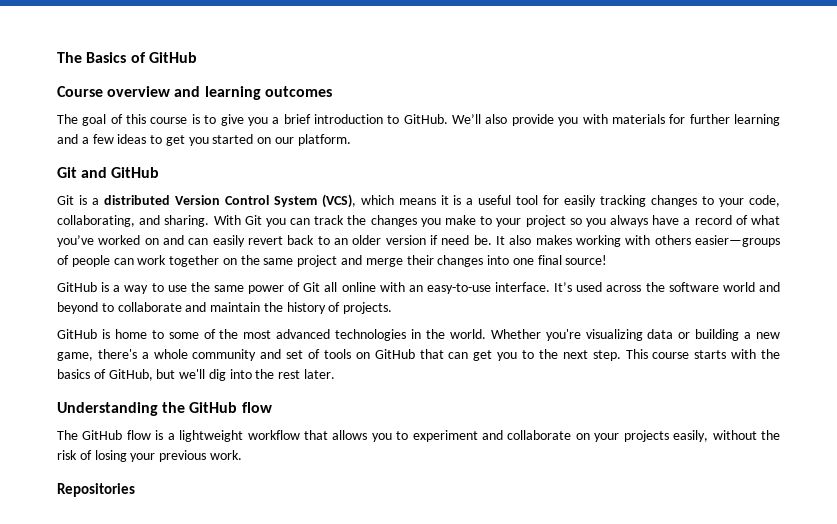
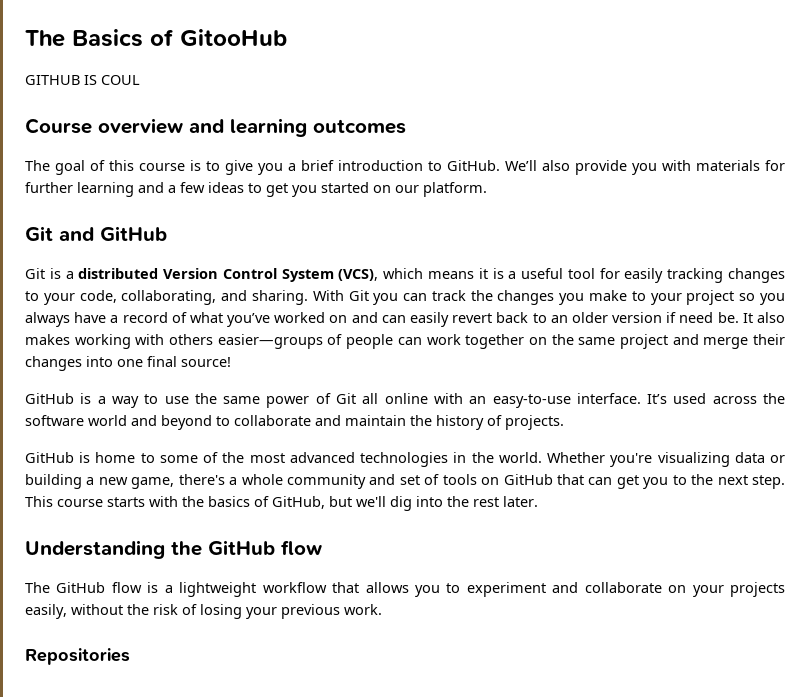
[148,52,197,63] GitHub -> [180,29,287,46] [25,75,140,85] GitooHub // GITHUB IS COUL

